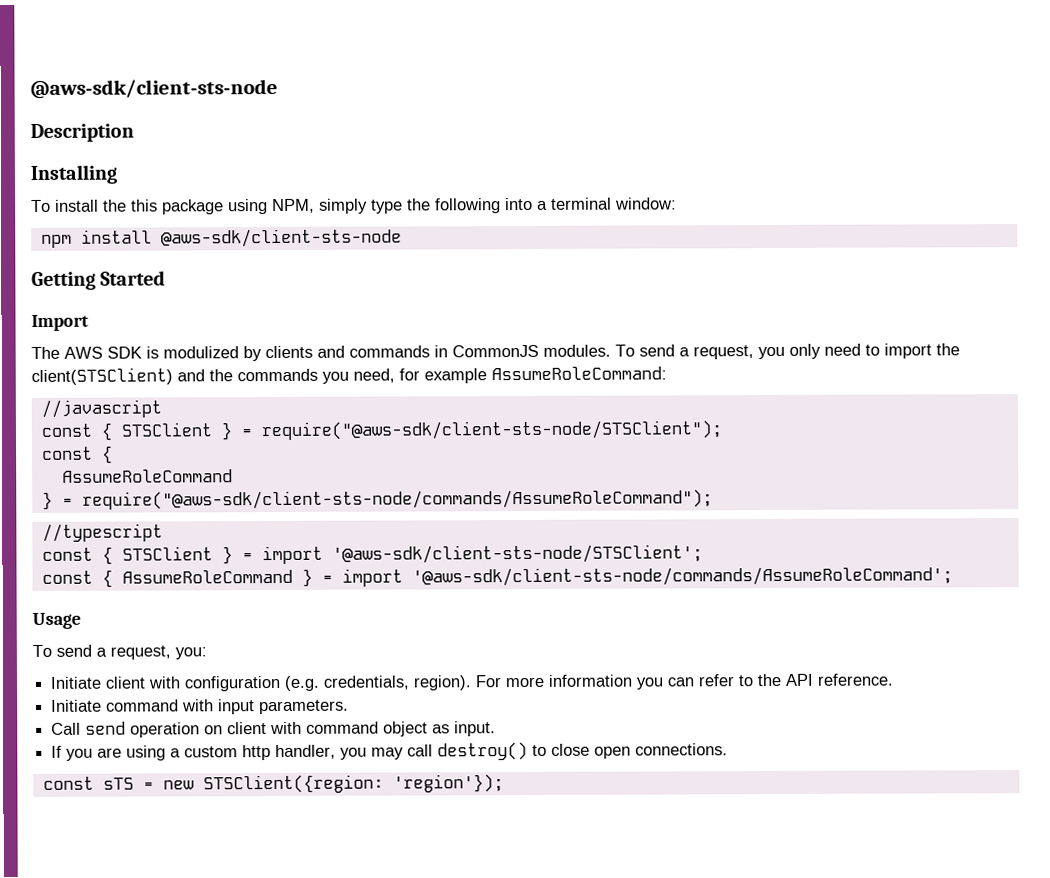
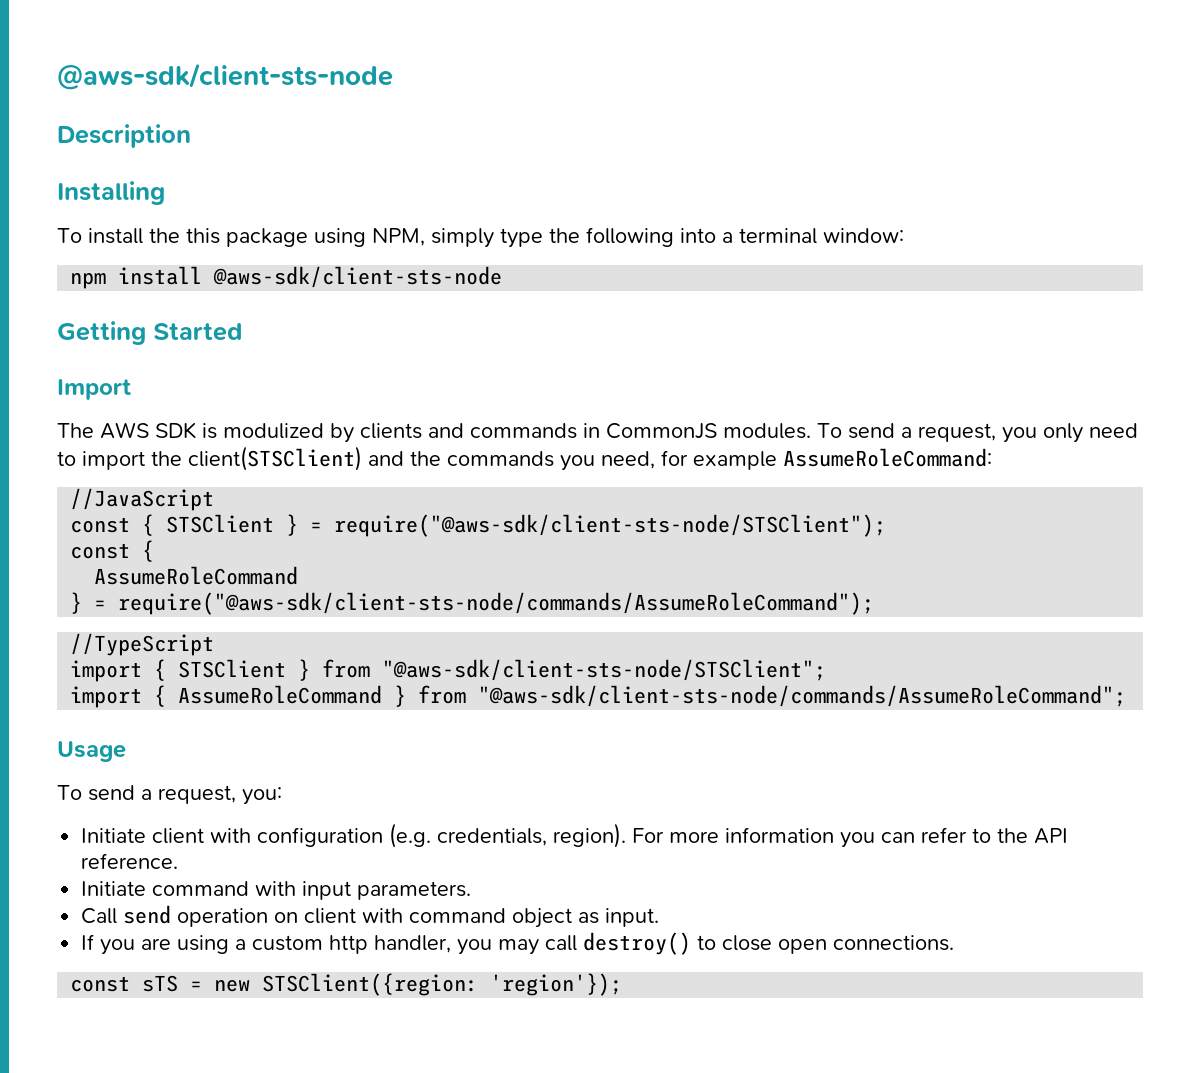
[40,399,162,418] //javascript -> [70,488,215,511] //JavaScript
[41,523,163,542] [41,544,703,565] [41,566,953,588] //typescript // const { STSClient } = import '@aws-sdk/client-sts-node/STSClient'; // const { AssumeRoleCommand } = import '@aws-sdk/client-sts-node/commands/AssumeRoleCommand'; -> [70,633,215,656] [70,659,827,682] [70,685,1127,708] //TypeScript // import { STSClient } from "@aws-sdk/client-sts-node/STSClient"; // import { AssumeRoleCommand } from "@aws-sdk/client-sts-node/commands/AssumeRoleCommand";

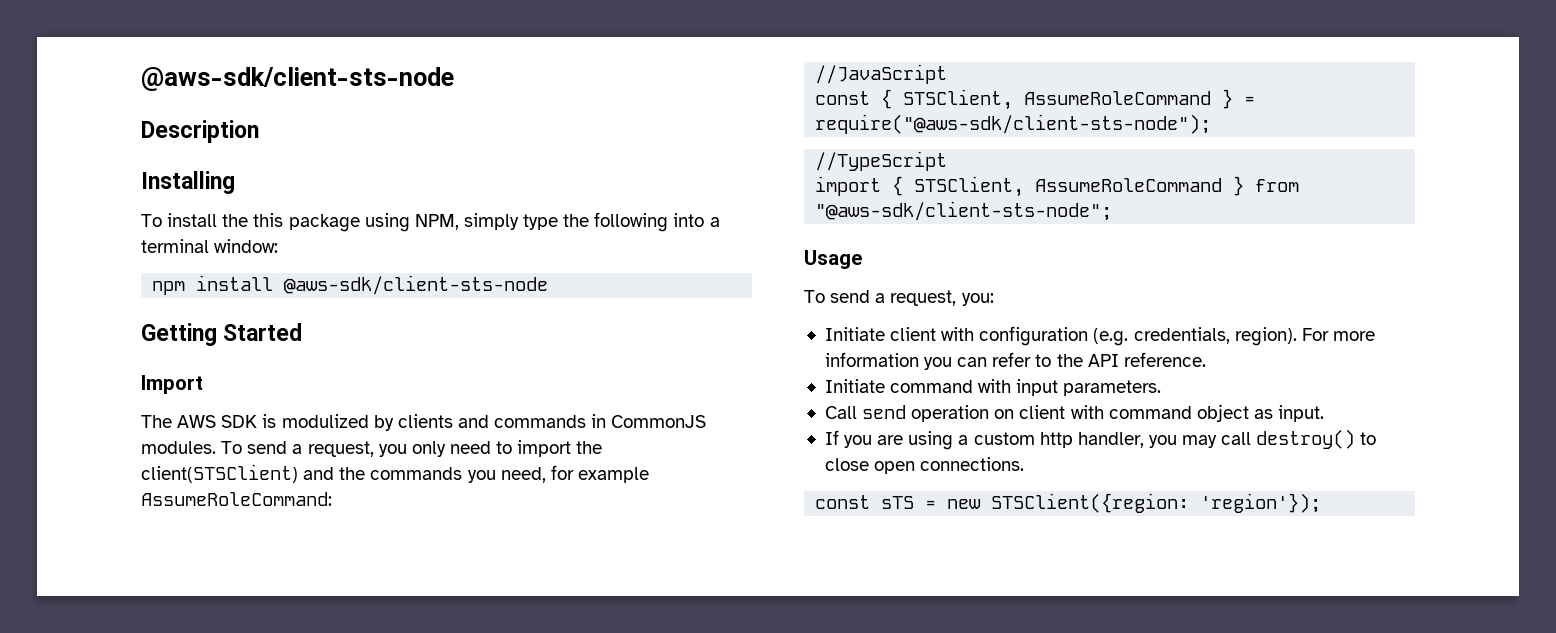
[166,514,887,537] [70,540,155,562] [94,566,299,585] [70,592,875,615] [70,633,215,656] [70,659,827,682] [70,685,167,708] STSClient } = require("@aws-sdk/client-sts-node/STSClient"); // const { // AssumeRoleCommand // } = require("@aws-sdk/client-sts-node/commands/AssumeRoleCommand"); // //TypeScript // import { STSClient } from "@aws-sdk/client-sts-node/STSClient"; // import { -> [903,89,1256,110] [815,114,1212,134] [815,151,948,171] [815,176,1025,197] STSClient, AssumeRoleCommand } = require("@aws-sdk/client-sts-node"); // //TypeScript // import { STSClient,
[478,685,1127,707] "@aws-sdk/client-sts-node/commands/AssumeRoleCommand"; -> [815,201,1113,221] "@aws-sdk/client-sts-node";

